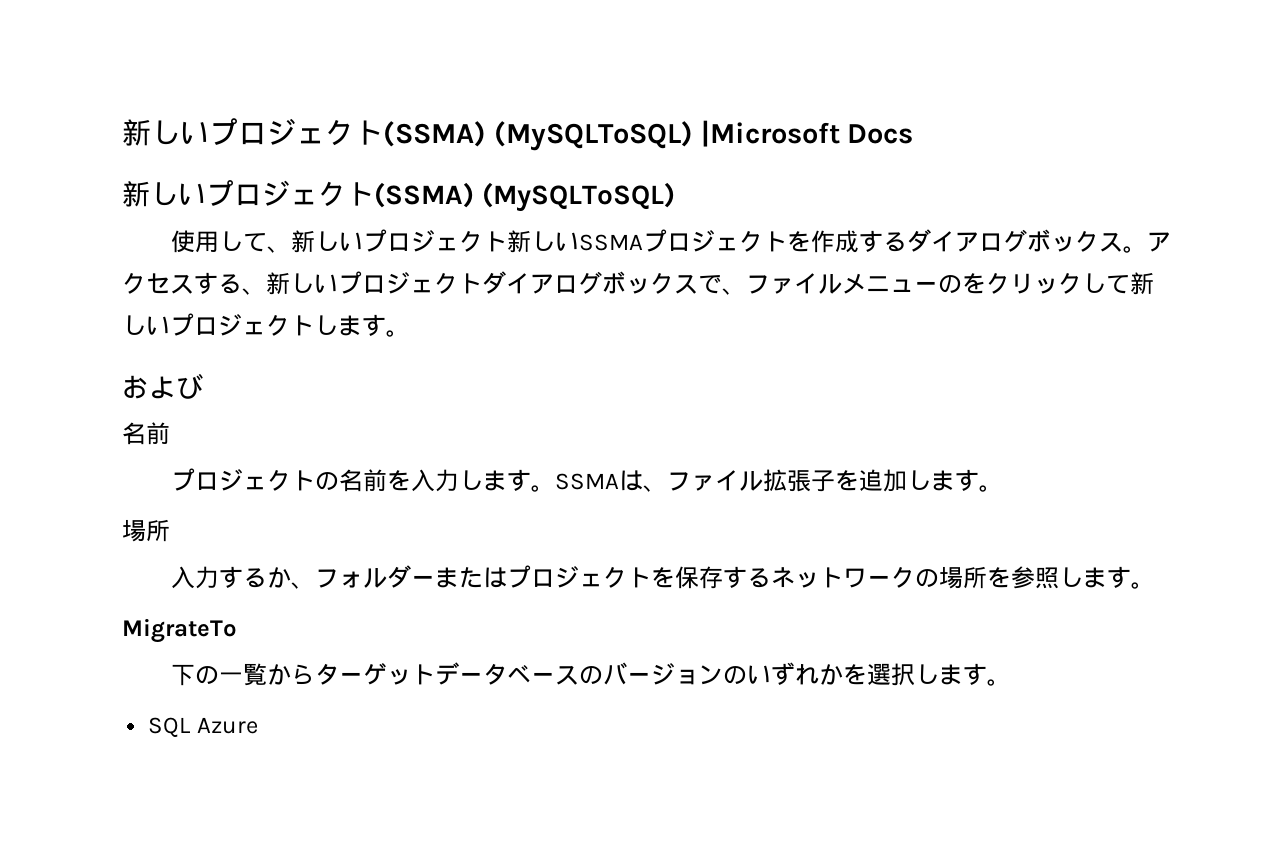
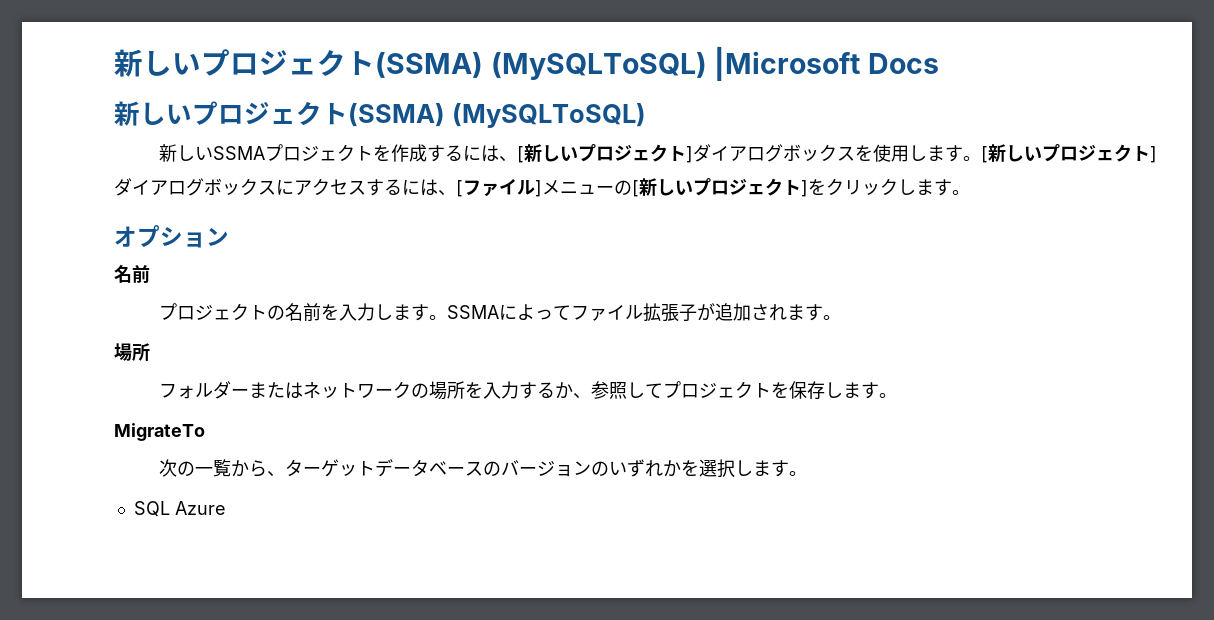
[171,229,508,253] 使用して、新しいプロジェクト -> (646, 115) none
[907,229,1172,253] [122,271,842,295] ダイアログボックス。アクセスする、新しいプロジェクトダイアログボックスで、ファイル -> [462,144,1157,163] [114,178,542,197] には、[新しいプロジェクト]ダイアログボックスを使用します。[新しいプロジェクト]ダイアログボックスにアクセスするには、[ファイル]
[962,272,1154,295] [122,313,410,337] [122,373,203,399] をクリックして新しいプロジェクトします。 // および -> [632,178,970,197] [114,225,229,248] [新しいプロジェクト]をクリックします。 // オプション
[619,470,668,492] は、 -> [498,304,571,320] によって
[835,469,932,492] を追加し -> [696,303,787,321] が追加され
[171,566,316,589] 入力するか、 -> (150, 352) none
[507,565,772,589] プロジェクトを保存する -> (303, 390) none
[1011,566,1060,589] 参照 -> [482,381,825,399] 入力するか、参照してプロジェクトを保存
[171,664,196,686] 下 -> [158,459,177,477] 次
(316, 674) none -> [266,471,285,477] 、

